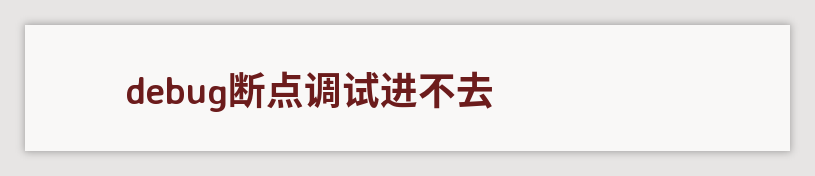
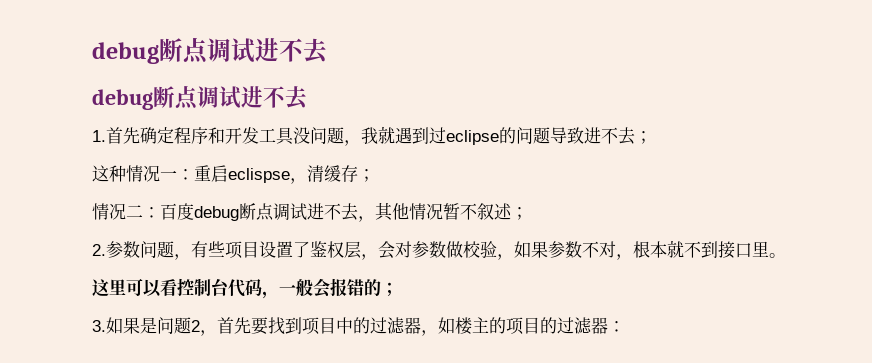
[125,71,494,112] debug断点调试进不去 -> [92,37,328,64] [92,86,308,110] [92,126,652,146] [92,165,375,184] [92,202,528,222] [92,240,786,260] [92,278,398,299] [92,317,625,336] debug断点调试进不去 // debug断点调试进不去 // 1.首先确定程序和开发工具没问题，我就遇到过eclipse的问题导致进不去； // 这种情况一：重启eclispse，清缓存； // 情况二：百度debug断点调试进不去，其他情况暂不叙述； // 2.参数问题，有些项目设置了鉴权层，会对参数做校验，如果参数不对，根本就不到接口里。 // 这里可以看控制台代码，一般会报错的； // 3.如果是问题2，首先要找到项目中的过滤器，如楼主的项目的过滤器：

